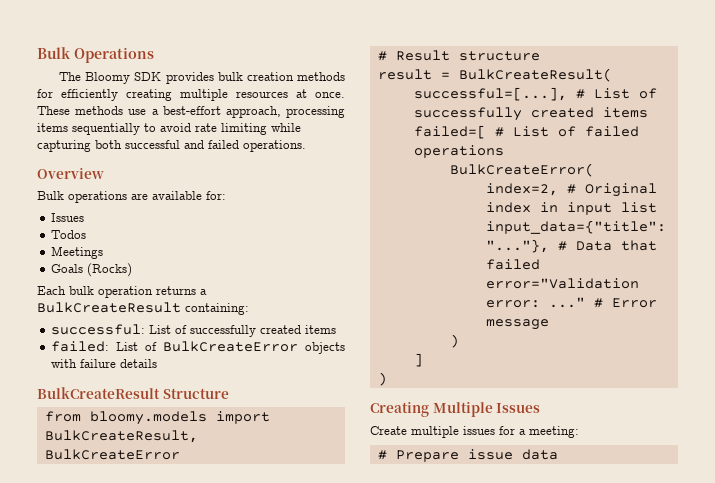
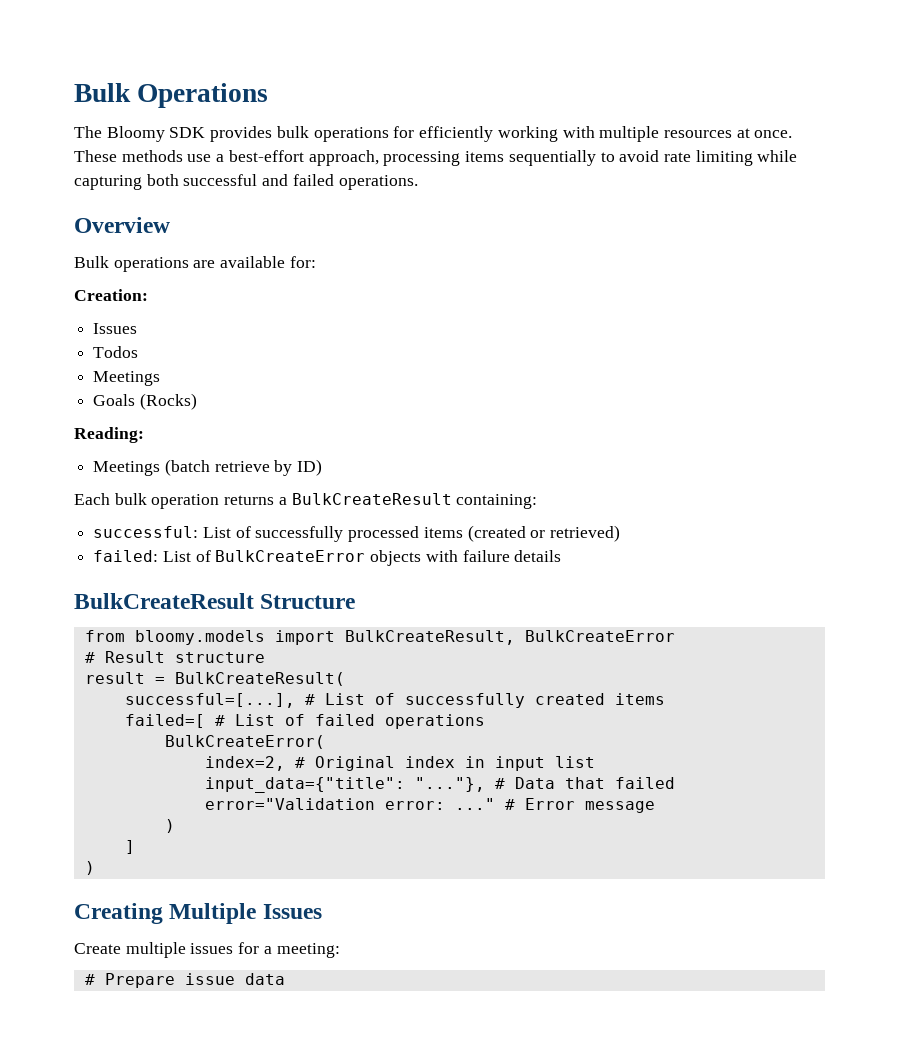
[246,72,345,81] [37,89,172,101] creation methods for efficiently creating -> [313,126,595,142] operations for efficiently working with
(226, 195) none -> [74,289,148,301] // Creation:
(133, 270) none -> [74,427,144,443] [93,459,323,476] // Reading: // Meetings (batch retrieve by ID)
[260,325,337,334] created items -> [348,525,621,542] processed items (created or retrieved)

